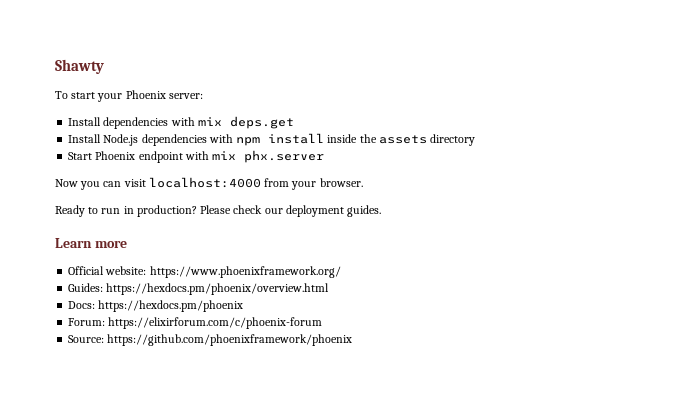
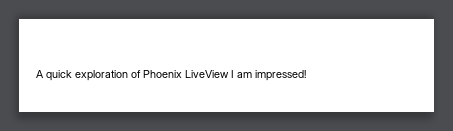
[55,59,104,74] [55,90,203,102] [68,116,294,129] [68,133,476,146] [68,150,325,163] [55,177,363,190] [55,205,382,217] [55,238,127,248] [68,266,341,278] [68,283,330,295] [68,300,244,312] [68,317,323,329] [68,334,353,346] Shawty // To start your Phoenix server: // Install dependencies with mix deps.get // Install Node.js dependencies with npm install inside the assets directory // Start Phoenix endpoint with mix phx.server // Now you can visit localhost:4000 from your browser. // Ready to run in production? Please check our deployment guides. // Learn more // Official website: https://www.phoenixframework.org/ // Guides: https://hexdocs.pm/phoenix/overview.html // Docs: https://hexdocs.pm/phoenix // Forum: https://elixirforum.com/c/phoenix-forum // Source: https://github.com/phoenixframework/phoenix -> [36,70,306,81] A quick exploration of Phoenix LiveView I am impressed!

